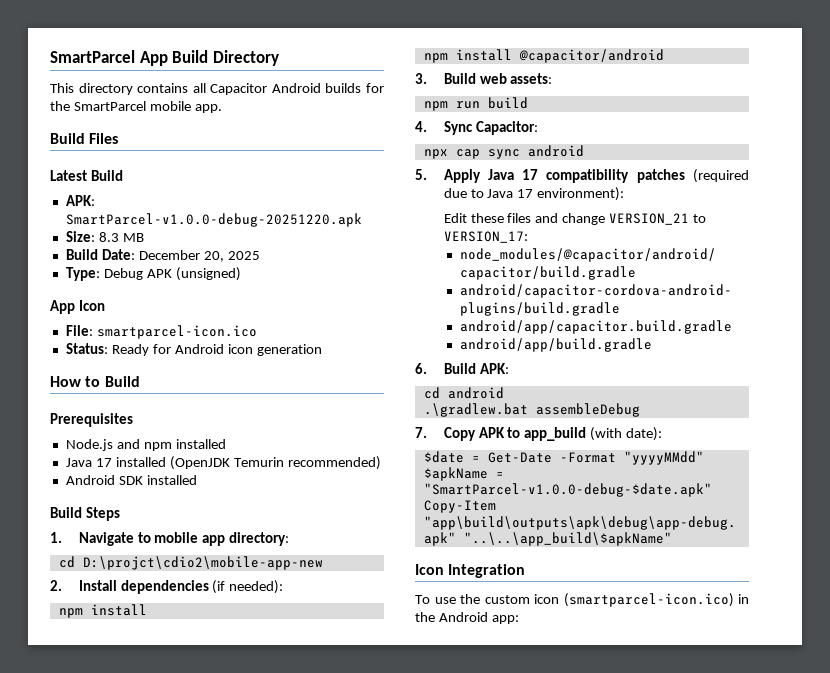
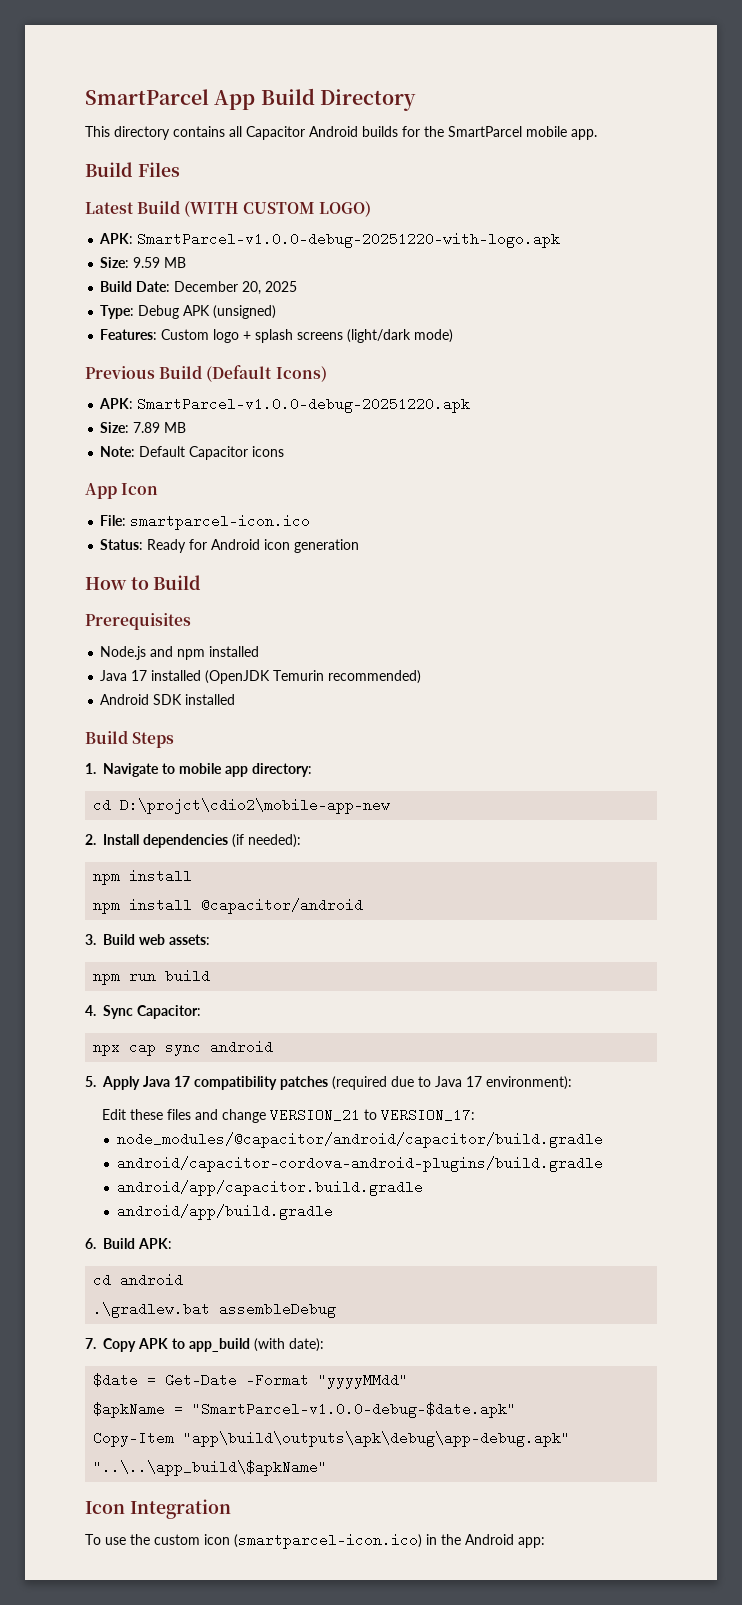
[65,195,95,206] [65,213,362,227] [65,231,119,242] // APK: SmartParcel-v1.0.0-debug-20251220.apk // Size: 8.3 -> [184,201,371,217] [99,232,561,248] [100,257,161,268] (WITH CUSTOM LOGO) // APK: SmartParcel-v1.0.0-debug-20251220-with-logo.apk // Size: 9.59
(241, 274) none -> [100,329,454,343] [85,365,327,382] [99,397,471,413] [100,422,187,433] [100,446,285,460] // Features: Custom logo + splash screens (light/dark mode) // Previous Build (Default Icons) // APK: SmartParcel-v1.0.0-debug-20251220.apk // Size: 7.89 MB // Note: Default Capacitor icons

